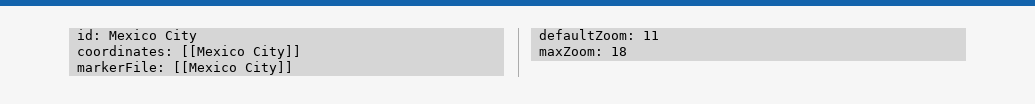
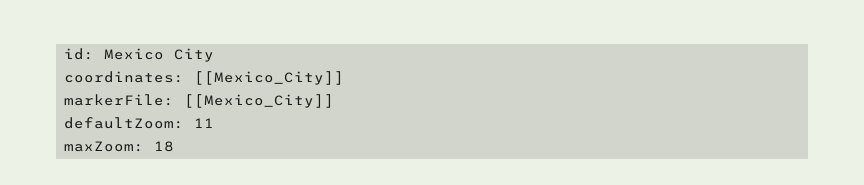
[181,45,302,59] [[Mexico City]] -> [193,71,344,85] [[Mexico_City]]
[173,61,294,75] [[Mexico City]] -> [183,94,334,108] [[Mexico_City]]

